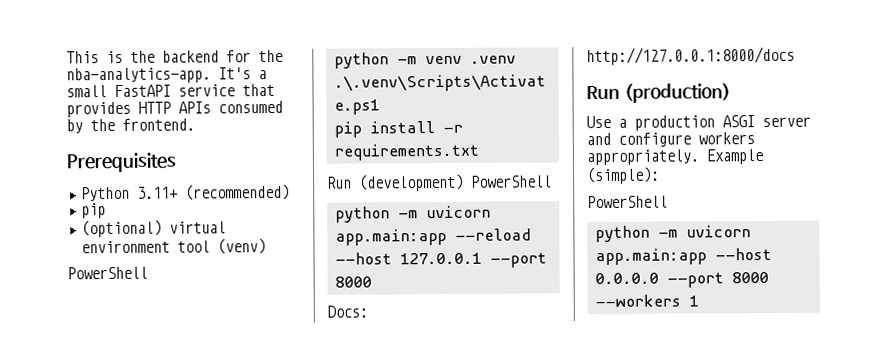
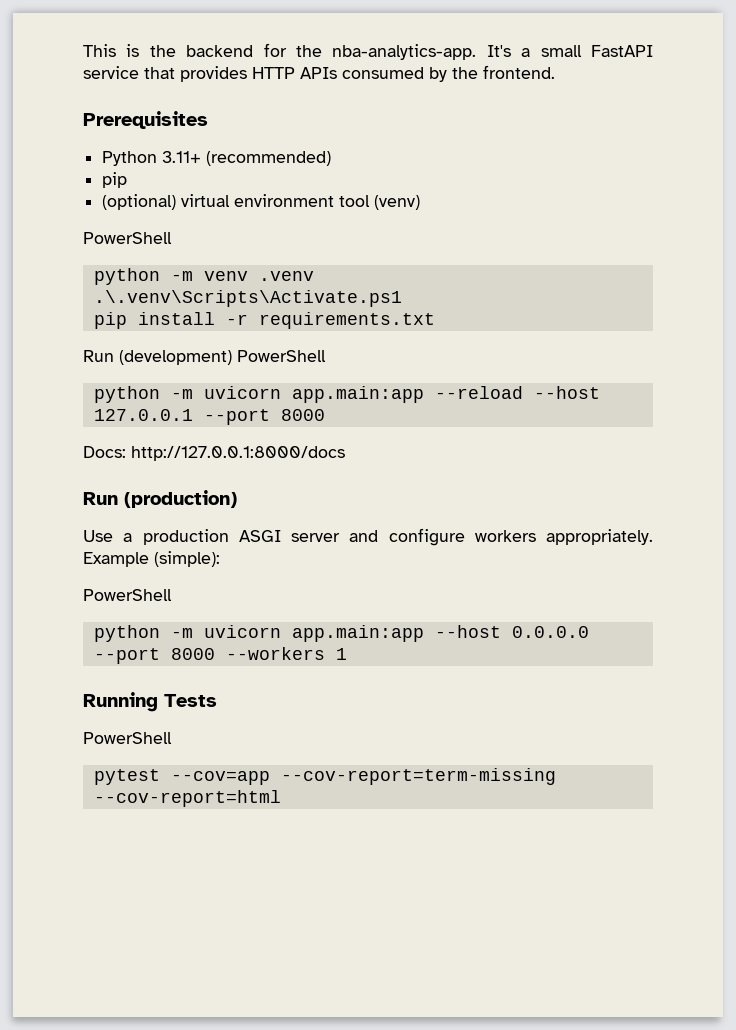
(699, 301) none -> [83,692,217,712] [83,732,172,744] [93,768,556,785] [93,790,281,807] // Running Tests // PowerShell // pytest --cov=app --cov-report=term-missing --cov-report=html

